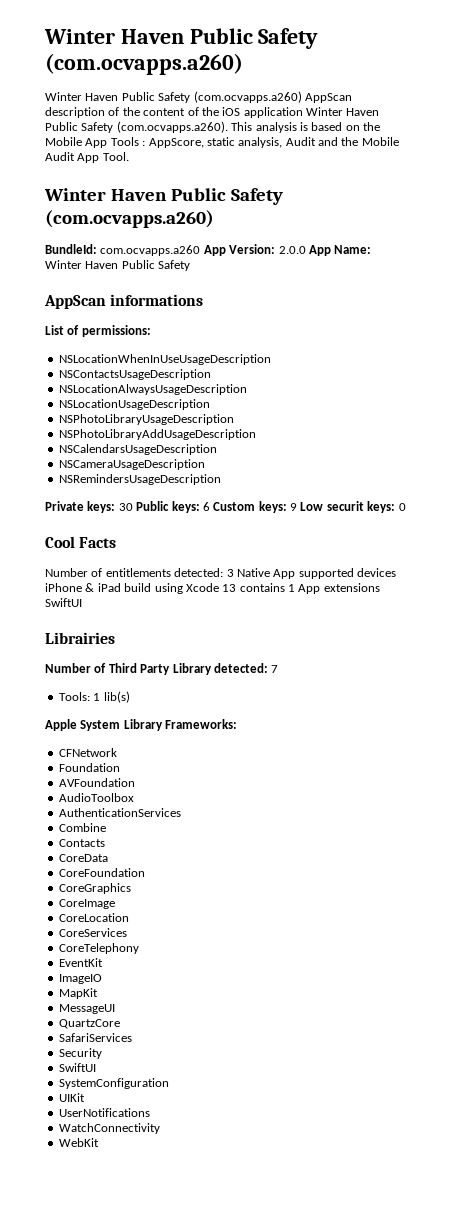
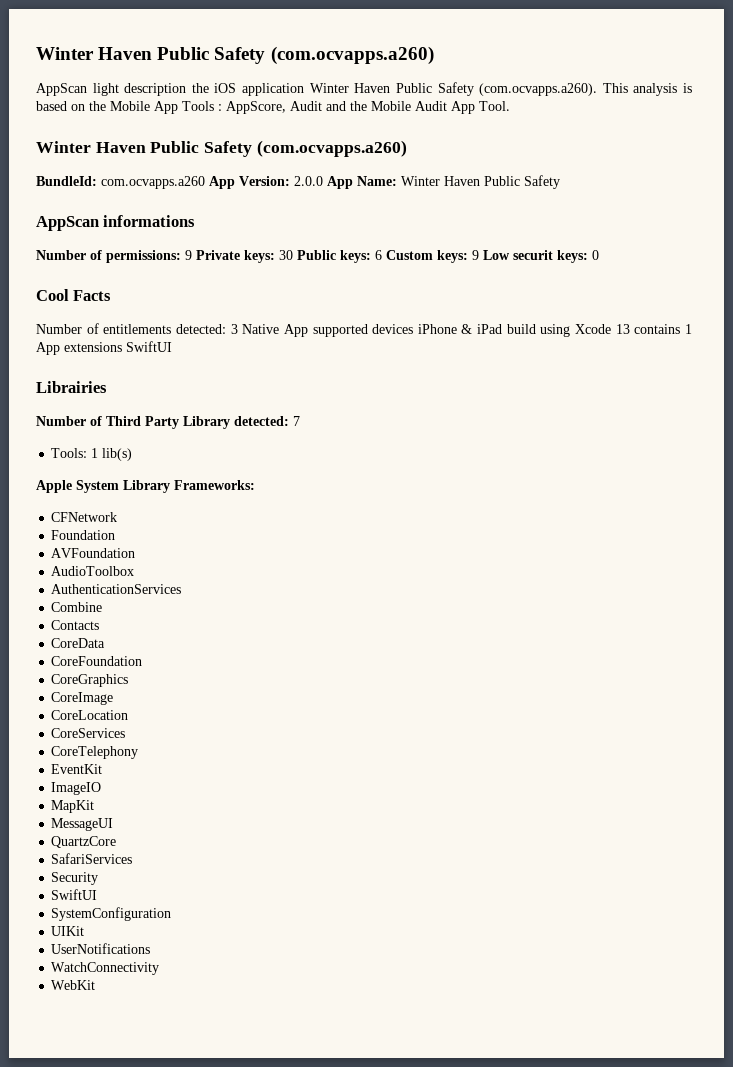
[44,28,319,49] [45,53,243,75] [45,91,352,103] [45,107,199,118] Winter Haven Public Safety (com.ocvapps.a260) // Winter Haven Public Safety (com.ocvapps.a260) AppScan description of the content of -> [36,46,434,65] [36,83,187,96] Winter Haven Public Safety (com.ocvapps.a260) // AppScan light description
[206,137,283,148] static analysis, -> (286, 107) none
[45,325,64,335] List -> [36,250,86,260] Number
[58,354,271,365] [58,369,211,380] [58,384,247,395] [58,399,210,410] [58,414,234,425] [58,429,256,440] [58,444,217,455] [58,459,205,470] [58,474,221,485] // NSLocationWhenInUseUsageDescription // NSContactsUsageDescription // NSLocationAlwaysUsageDescription // NSLocationUsageDescription // NSPhotoLibraryUsageDescription // NSPhotoLibraryAddUsageDescription // NSCalendarsUsageDescription // NSCameraUsageDescription // NSRemindersUsageDescription // -> [185,250,192,260] 9

